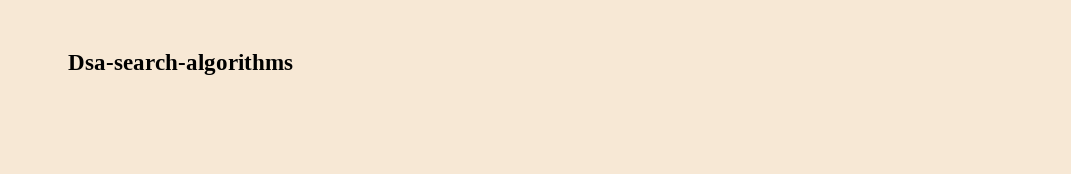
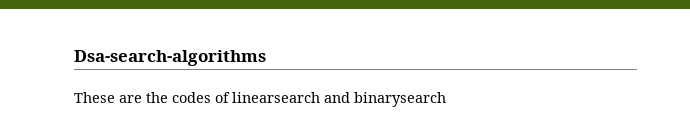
(293, 64) none -> [74,92,446,107] // These are the codes of linearsearch and binarysearch

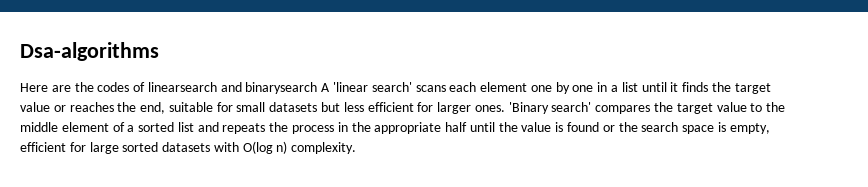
[74,50,266,66] [74,92,115,103] Dsa-search-algorithms // These -> [20,42,159,61] [20,83,48,92] Dsa-algorithms // Here
(446, 99) none -> [321,82,771,94] [20,102,786,114] [20,122,770,134] [20,141,357,154] A 'linear search' scans each element one by one in a list until it finds the target value or reaches the end, suitable for small datasets but less efficient for larger ones. 'Binary search' compares the target value to the middle element of a sorted list and repeats the process in the appropriate half until the value is found or the search space is empty, efficient for large sorted datasets with O(log n) complexity.

